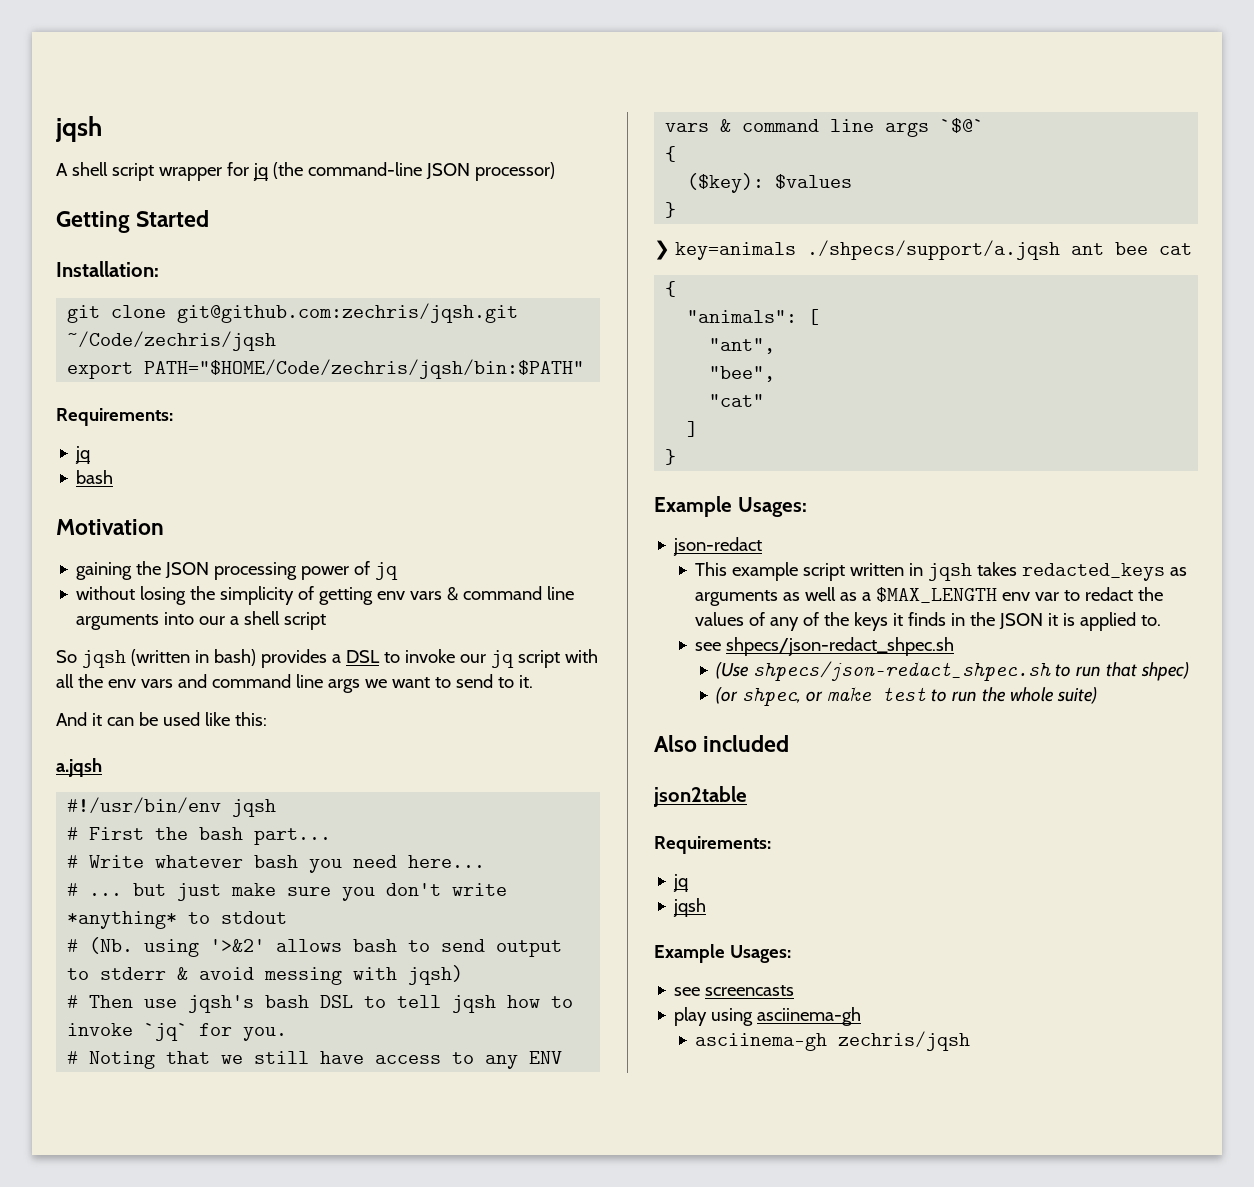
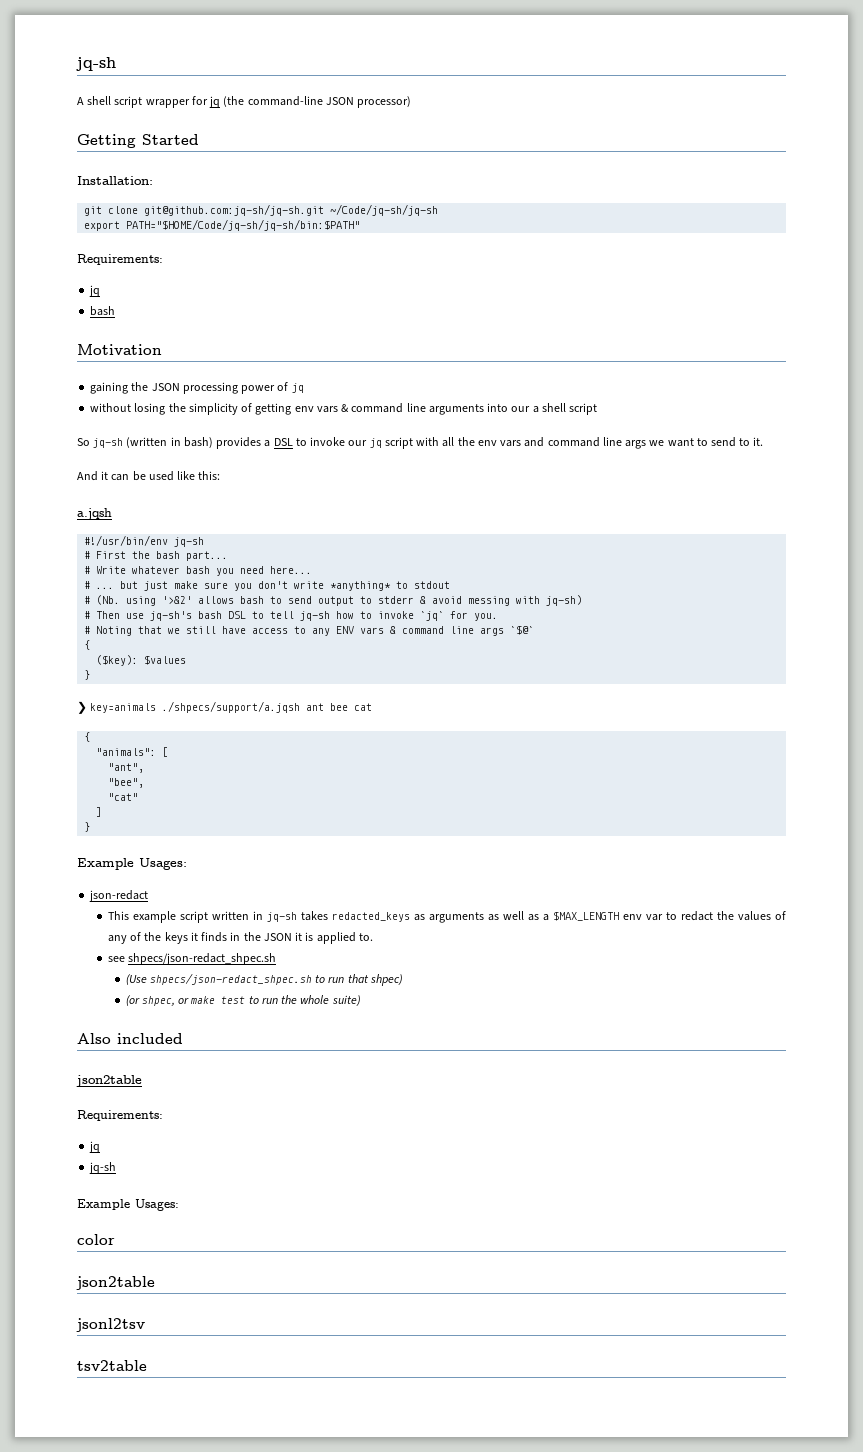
[55,116,102,142] jqsh -> [76,57,116,71] jq-sh
[177,303,519,323] [67,331,277,351] git@github.com:zechris/jqsh.git ~/Code/zechris/jqsh -> [144,204,439,216] git@github.com:jq-sh/jq-sh.git ~/Code/jq-sh/jq-sh
[144,359,585,379] PATH="$HOME/Code/zechris/jqsh/bin:$PATH" -> [126,219,361,231] PATH="$HOME/Code/jq-sh/jq-sh/bin:$PATH"
[81,650,126,668] jqsh -> [93,438,124,448] jq-sh
[232,799,277,817] jqsh -> [174,537,205,547] jq-sh
[408,965,464,985] jqsh) -> [546,595,583,606] jq-sh)
[188,995,255,1013] jqsh's -> [150,611,193,621] jq-sh's
[452,995,497,1013] jqsh -> [300,611,331,621] jq-sh
[928,563,973,581] jqsh -> [266,912,297,922] jq-sh
[673,898,707,917] [654,944,791,963] [674,985,795,996] [674,1007,862,1026] [695,1031,971,1051] jqsh // Example Usages: // see screencasts // play using asciinema-gh // asciinema-gh zechris/jqsh -> [89,1162,117,1174] [77,1199,179,1211] [77,1234,115,1245] [76,1276,155,1290] [76,1318,145,1332] [77,1360,147,1371] jq-sh // Example Usages: // color // json2table // jsonl2tsv // tsv2table

